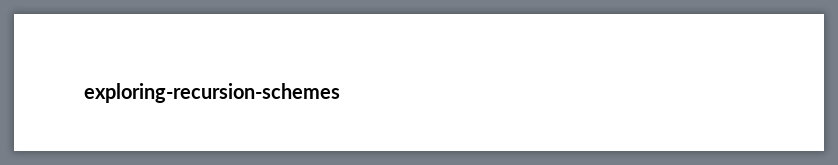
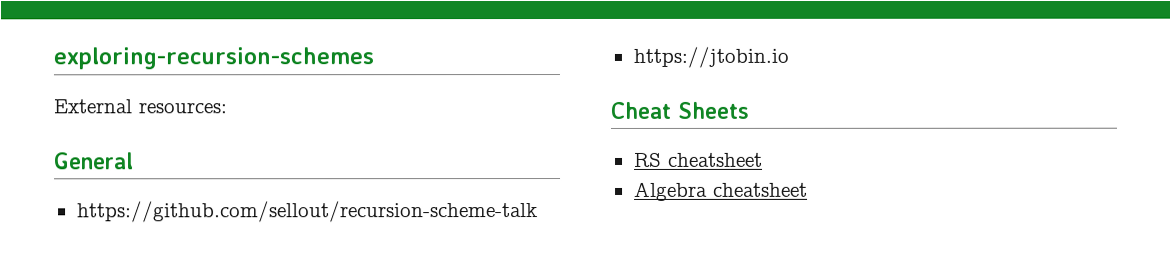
(340, 93) none -> [53,99,227,114] [54,152,134,170] [76,201,538,223] [632,46,789,68] [610,101,749,119] [633,152,763,167] [633,181,808,201] // External resources: // General // https://github.com/sellout/recursion-scheme-talk // https://jtobin.io // Cheat Sheets // RS cheatsheet // Algebra cheatsheet

